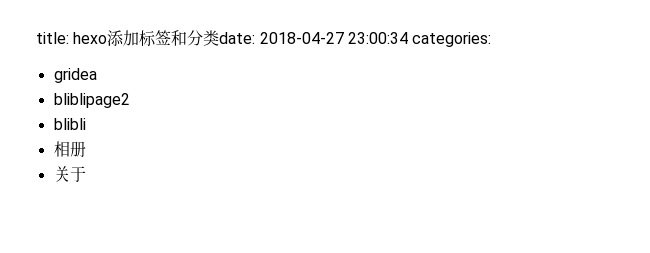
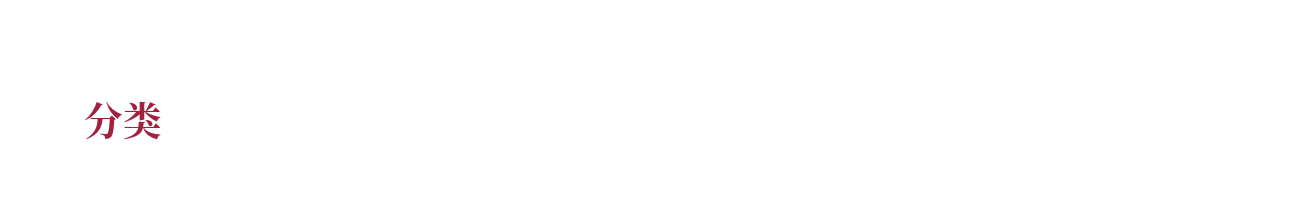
[36,30,492,47] [53,68,97,83] [53,93,130,108] [53,118,86,130] [53,141,86,157] [53,166,86,182] title: hexo添加标签和分类date: 2018-04-27 23:00:34 categories: // gridea // bliblipage2 // blibli // 相册 // 关于 -> [84,101,162,140] 分类

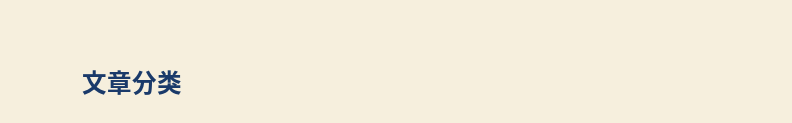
(84, 120) none -> [82,70,132,95] 文章

